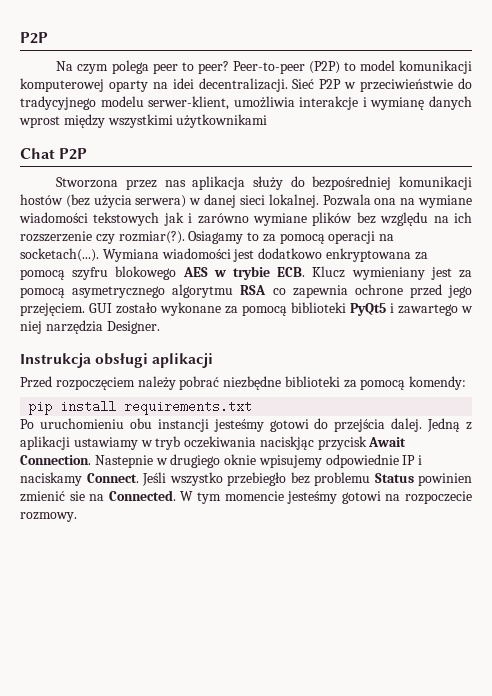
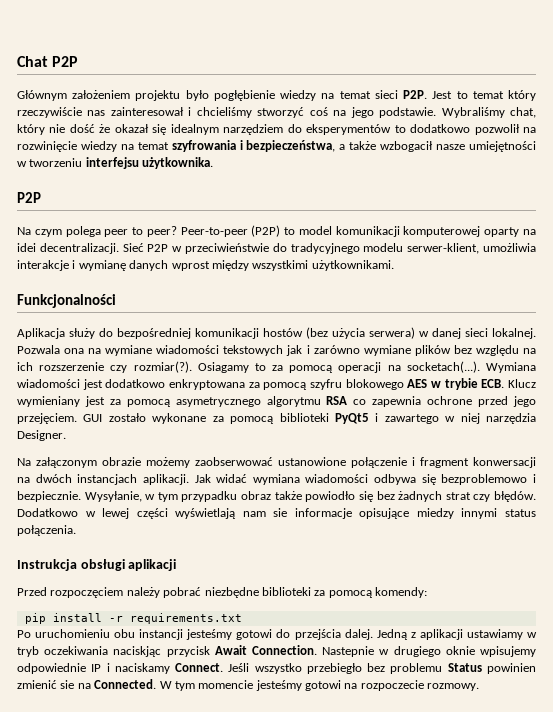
(20, 38) none -> [17,56,79,67] [17,90,536,101] [17,107,536,118] [17,124,536,135] [17,140,537,152] [17,157,214,169] Chat P2P // Głównym założeniem projektu było pogłębienie wiedzy na temat sieci P2P. Jest to temat który rzeczywiście nas zainteresował i chcieliśmy stworzyć coś na jego podstawie. Wybraliśmy chat, który nie dość że okazał się idealnym narzędziem do eksperymentów to dodatkowo pozwolił na rozwinięcie wiedzy na temat szyfrowania i bezpieczeństwa, a także wzbogacił nasze umiejętności w tworzeniu interfejsu użytkownika. //
[176,114,268,128] [20,148,88,160] [56,176,246,190] użytkownikami // Chat P2P // Stworzona przez nas aplikacja -> [311,260,394,271] [17,294,116,308] [17,328,65,339] użytkownikami. // Funkcjonalności // Aplikacja
(160, 327) none -> [17,457,536,468] [17,474,536,485] [17,491,537,502] [17,508,536,519] [17,525,76,536] // Na załączonym obrazie możemy zaobserwować ustanowione połączenie i fragment konwersacji na dwóch instancjach aplikacji. Jak widać wymiana wiadomości odbywa się bezproblemowo i bezpiecznie. Wysyłanie, w tym przypadku obraz także powiodło się bez żadnych strat czy błędów. Dodatkowo w lewej części wyświetlają nam sie informacje opisujące miedzy innymi status połączenia.
(117, 406) none -> [108,616,123,622] -r

